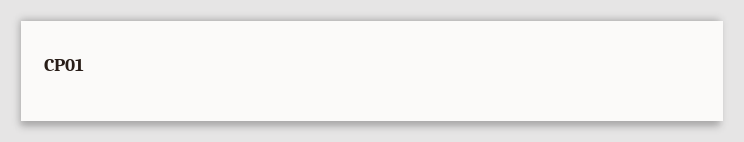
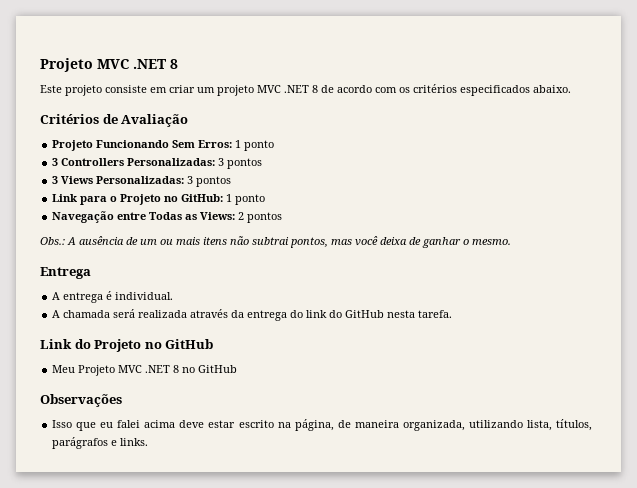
[44,58,84,71] CP01 -> [40,58,178,72] [40,84,571,96] [40,114,189,127] [52,140,275,151] [52,158,263,169] [52,176,232,187] [52,194,266,205] [52,211,283,223] [40,236,511,248] [40,267,91,279] [52,291,174,303] [52,309,453,321] [40,339,214,352] [52,365,238,376] [40,394,122,407] [52,419,592,431] [52,437,149,449] Projeto MVC .NET 8 // Este projeto consiste em criar um projeto MVC .NET 8 de acordo com os critérios especificados abaixo. // Critérios de Avaliação // Projeto Funcionando Sem Erros: 1 ponto // 3 Controllers Personalizadas: 3 pontos // 3 Views Personalizadas: 3 pontos // Link para o Projeto no GitHub: 1 ponto // Navegação entre Todas as Views: 2 pontos // Obs.: A ausência de um ou mais itens não subtrai pontos, mas você deixa de ganhar o mesmo. // Entrega // A entrega é individual. // A chamada será realizada através da entrega do link do GitHub nesta tarefa. // Link do Projeto no GitHub // Meu Projeto MVC .NET 8 no GitHub // Observações // Isso que eu falei acima deve estar escrito na página, de maneira organizada, utilizando lista, títulos, parágrafos e links.

